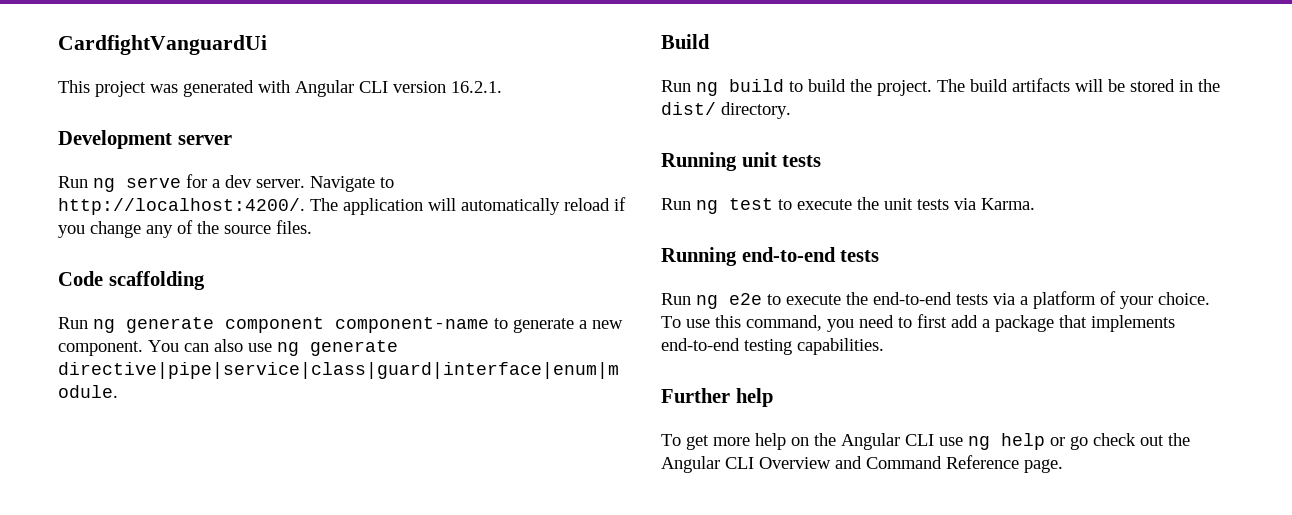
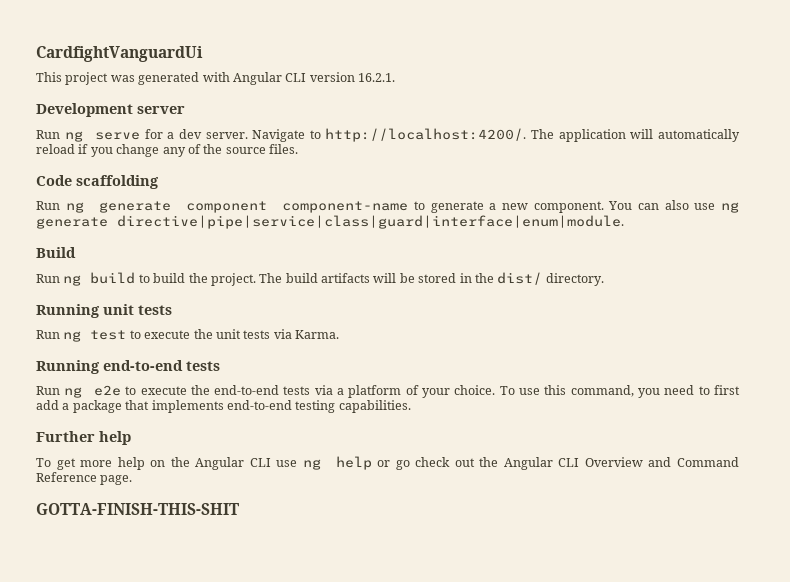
(1063, 466) none -> [36,503,239,515] // GOTTA-FINISH-THIS-SHIT

